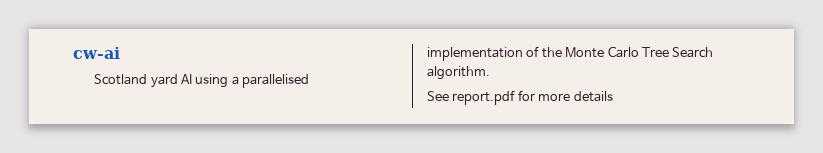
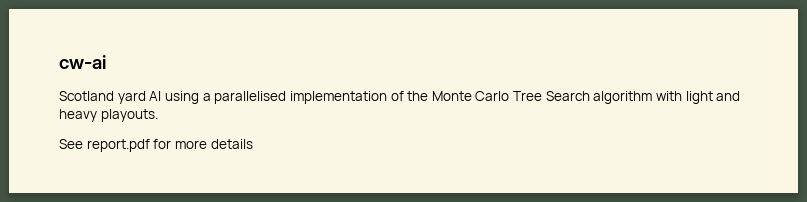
[427,66,490,80] algorithm. -> [593,91,741,104] [59,109,158,122] algorithm with light and heavy playouts.

